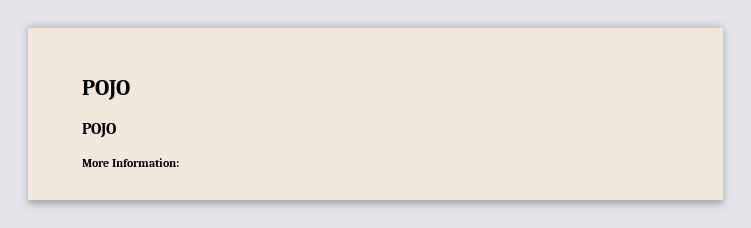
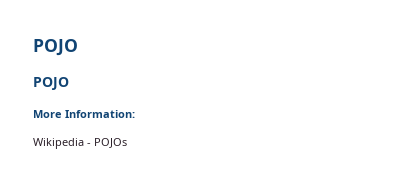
(180, 162) none -> [33,138,127,149] // Wikipedia - POJOs

